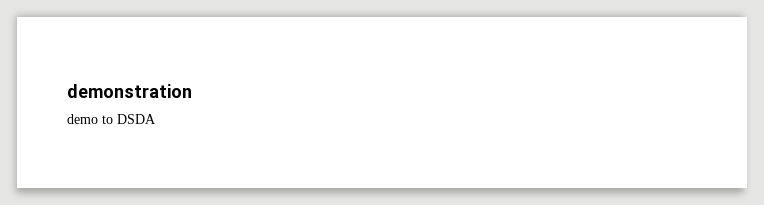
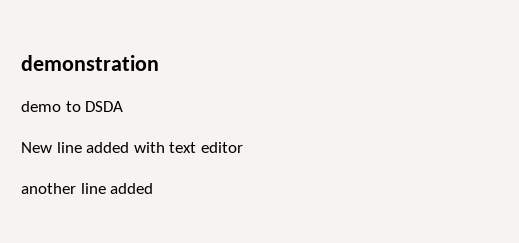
(156, 119) none -> [21,142,243,153] [21,183,154,194] // New line added with text editor // another line added

